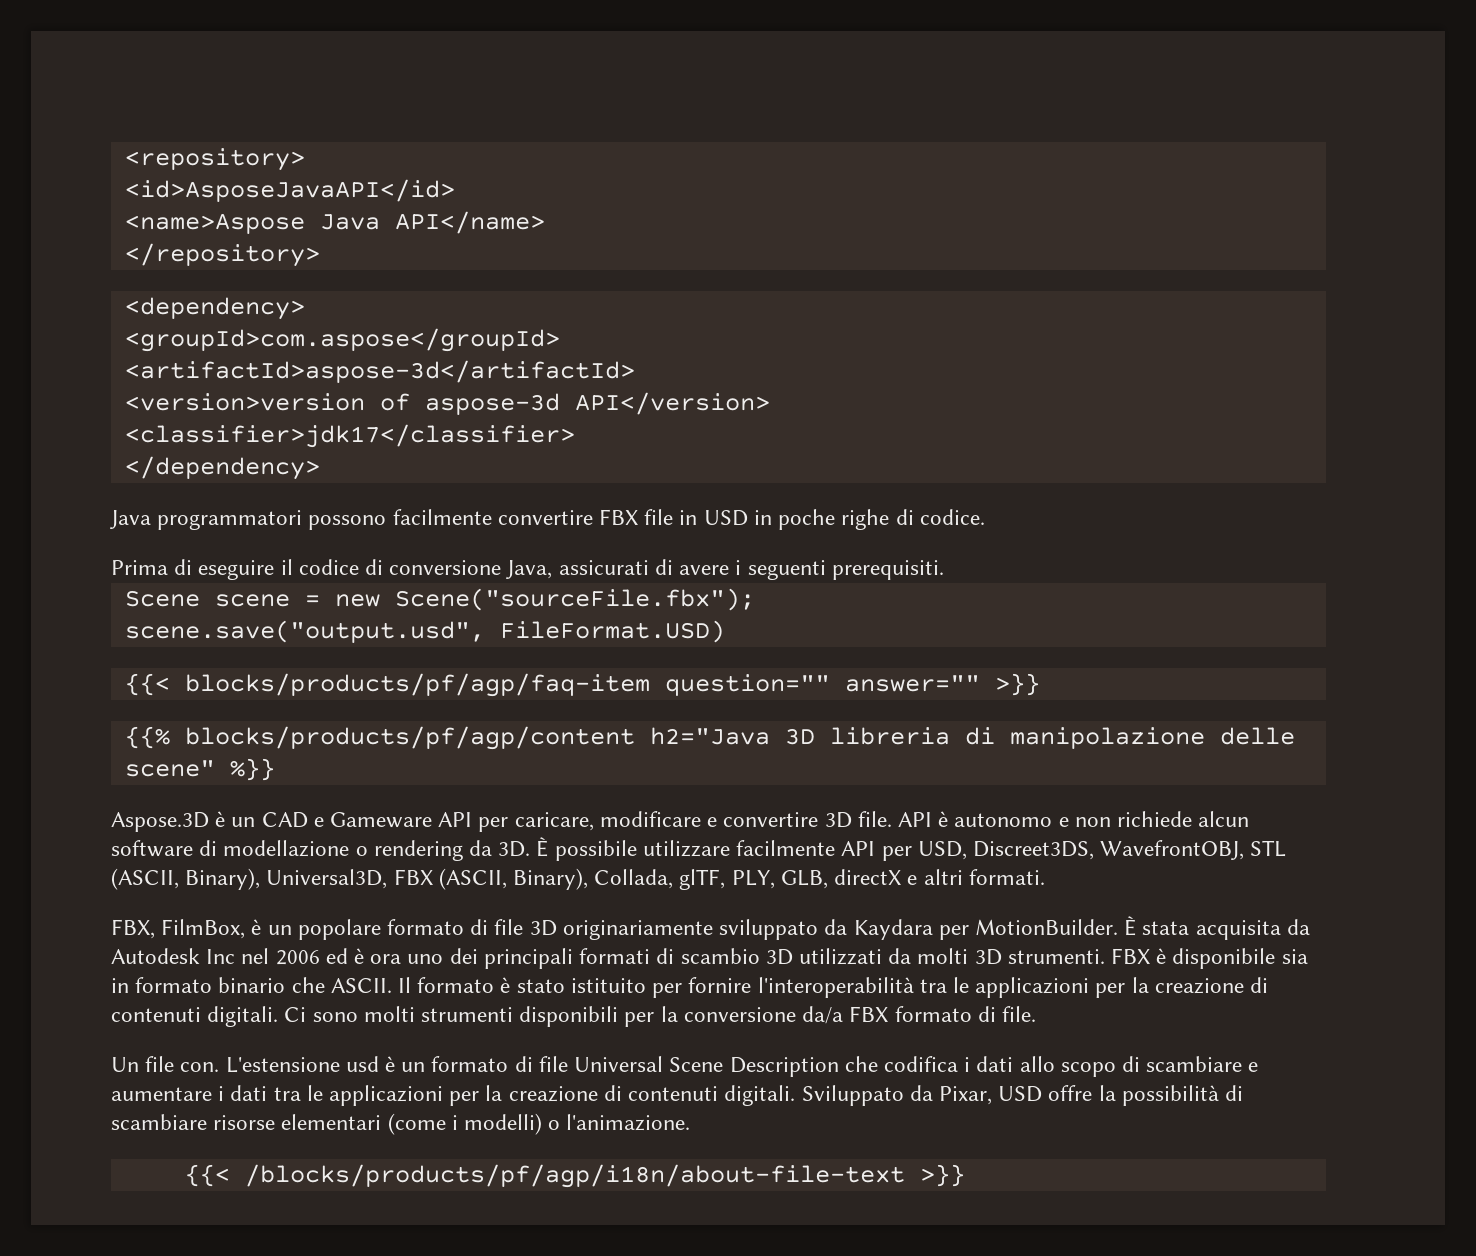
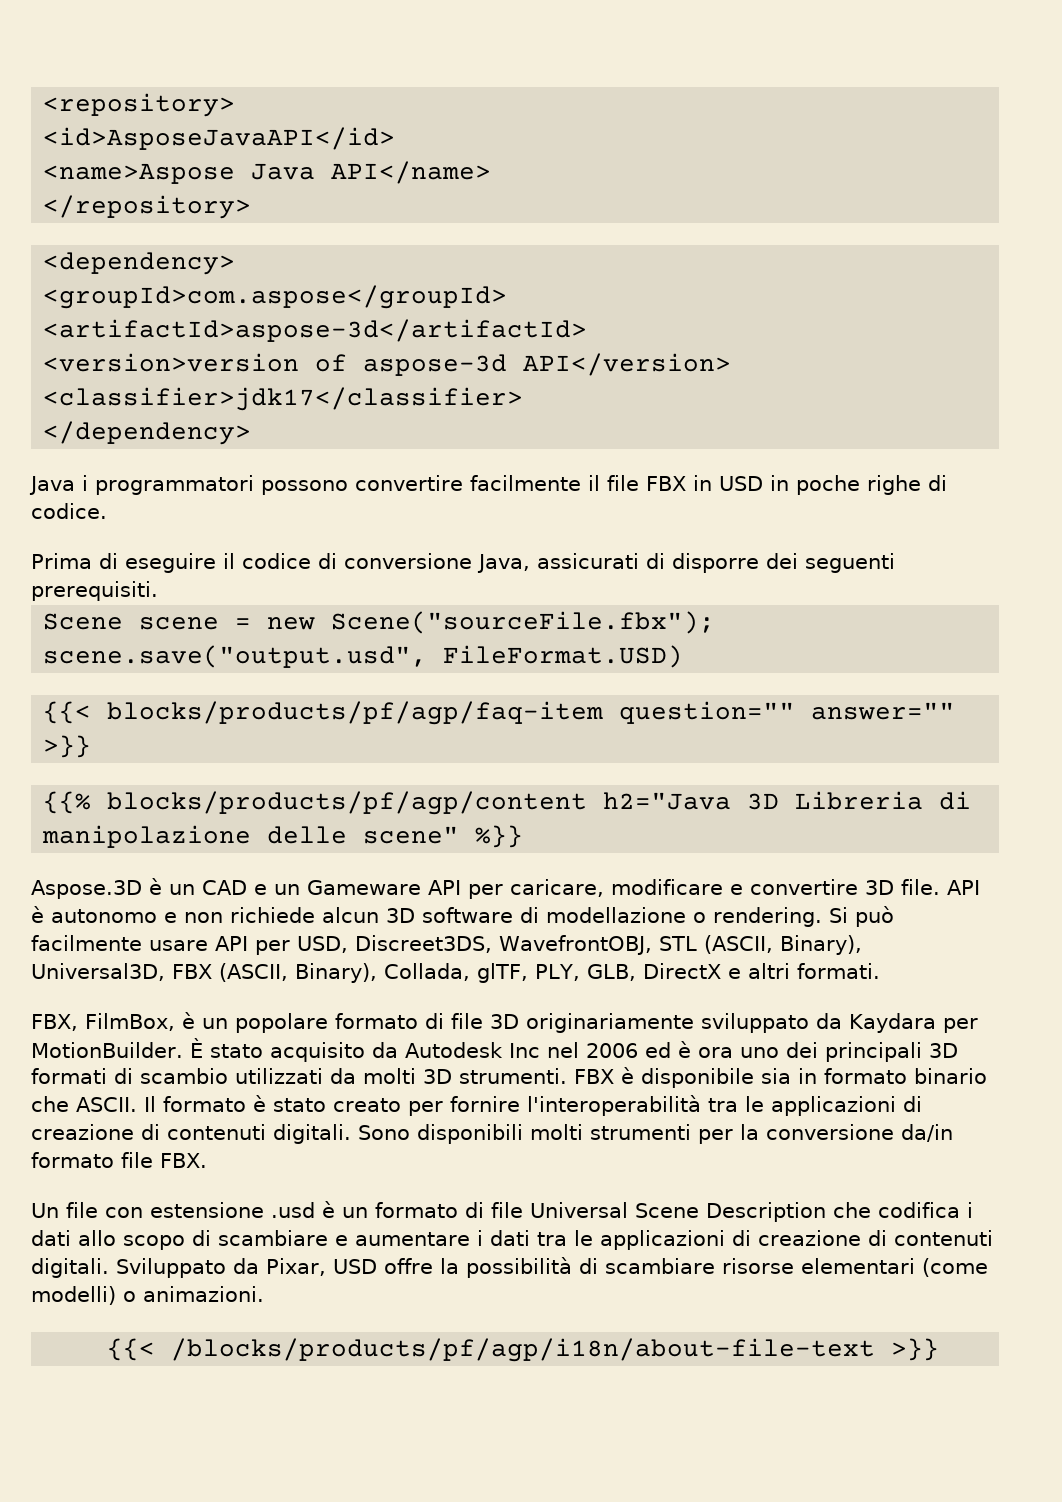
(151, 519) none -> [82,475,88,491] i
[392,509,674,525] facilmente convertire FBX file -> [355,475,686,491] convertire facilmente il file FBX
[679,560,742,575] avere i -> [672,553,798,573] disporre dei
[829,727,950,745] libreria -> [795,791,924,810] Libreria
(324, 822) none -> [274,884,300,895] un
(1250, 819) none -> [386,908,415,923] 3D
[373,837,836,861] rendering da 3D. È possibile utilizzare facilmente -> [713,906,894,927] [31,935,208,951] rendering. Si può facilmente usare
[834,869,902,885] directX -> [642,963,721,979] DirectX
[1142,920,1281,940] stata acquisita -> [209,1042,365,1062] stato acquisito
(573, 958) none -> [928,1043,958,1058] 3D
[765,949,793,965] 3D -> (228, 1076) none
[570,978,646,993] istituito -> [333,1098,401,1112] creato
[1095,977,1268,998] [111,1006,358,1027] per la creazione di contenuti digitali. Ci sono -> [903,1096,922,1112] [31,1124,523,1144] di creazione di contenuti digitali. Sono disponibili
[519,1006,619,1027] disponibili -> (691, 1132) none
[802,1006,1036,1024] da/a FBX formato di file. -> [901,1124,953,1142] [31,1152,207,1168] da/in formato file FBX.
[180,1056,379,1073] con. L'estensione usd -> [105,1202,315,1218] con estensione .usd
[449,1085,503,1106] per la -> [732,1230,751,1246] di
[451,1115,458,1130] i -> (988, 1267) none
[566,1114,691,1131] l'animazione. -> [143,1286,264,1302] animazioni.

